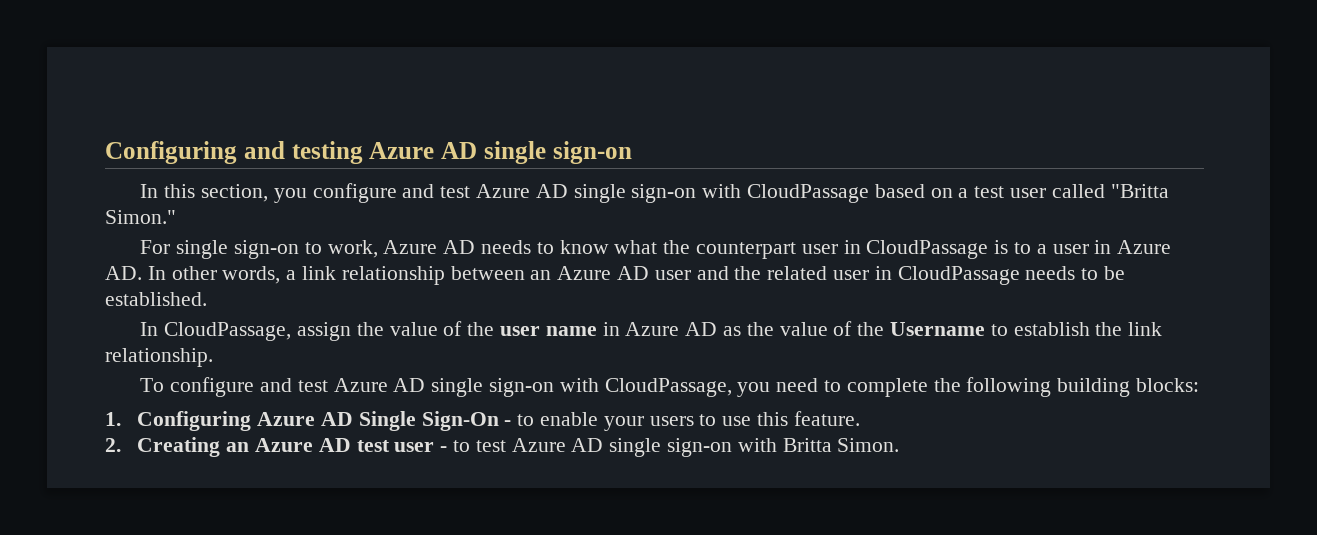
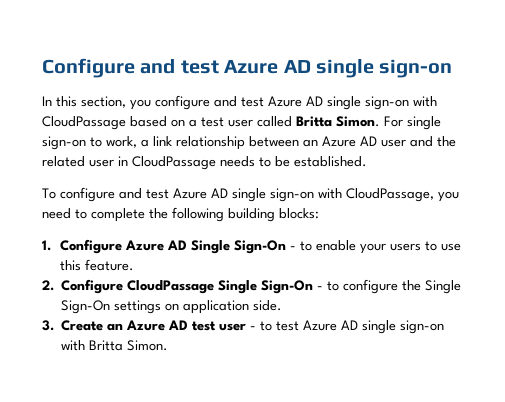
[105,141,363,164] Configuring and testing -> [42,58,219,78] Configure and test
[1110,184,1169,198] [105,210,176,224] "Britta Simon." // -> [296,116,380,127] Britta Simon.
[383,240,1172,259] [105,266,281,284] Azure AD needs to know what the counterpart user in CloudPassage is to a user in Azure AD. In other words, -> (137, 142) none
[140,321,1163,341] [105,348,213,367] // In CloudPassage, assign the value of the user name in Azure AD as the value of the Username to establish the link relationship. -> (367, 161) none
[137,411,252,431] Configuring -> [60,239,123,254] Configure
[137,437,221,457] Creating -> [61,279,462,294] [61,300,283,314] [42,320,104,331] Configure CloudPassage Single Sign-On - to configure the Single Sign-On settings on application side. // 3. Create

